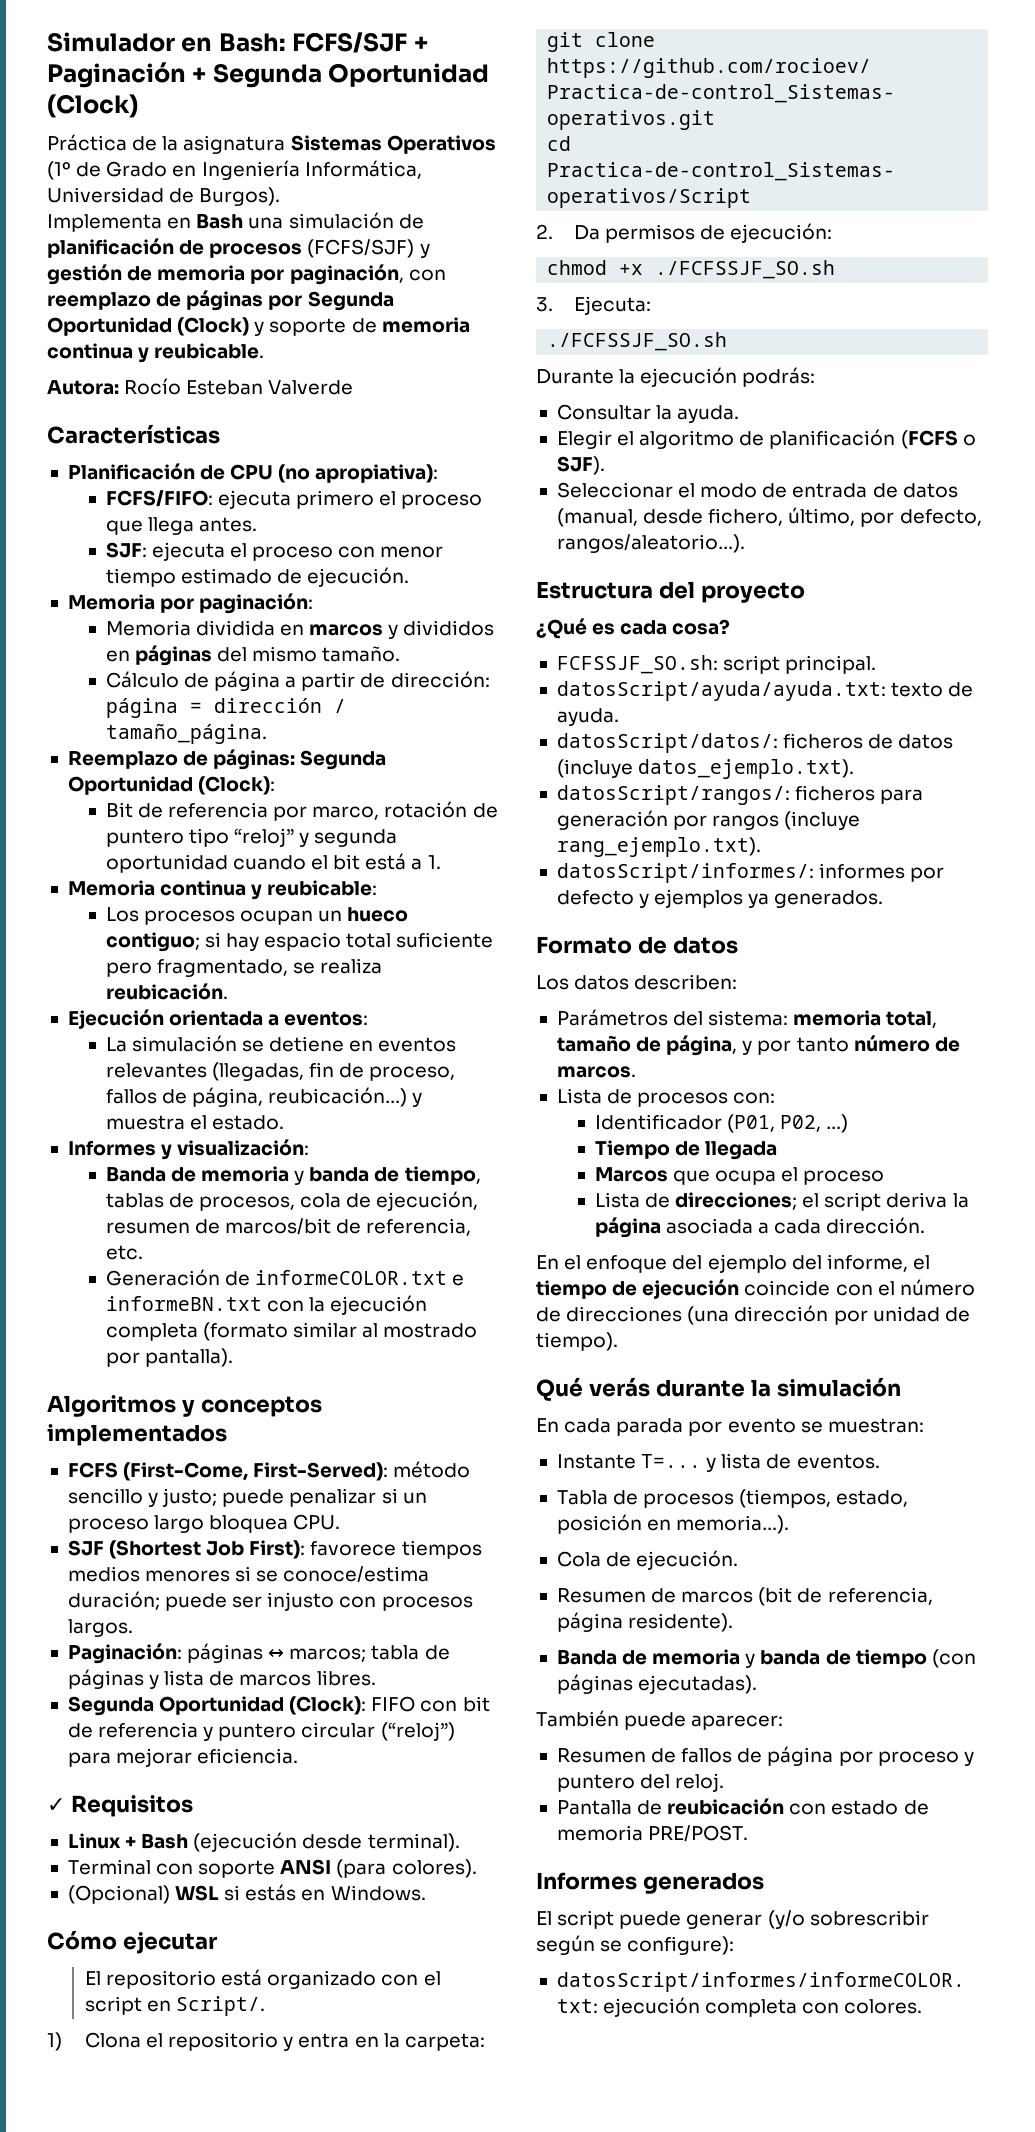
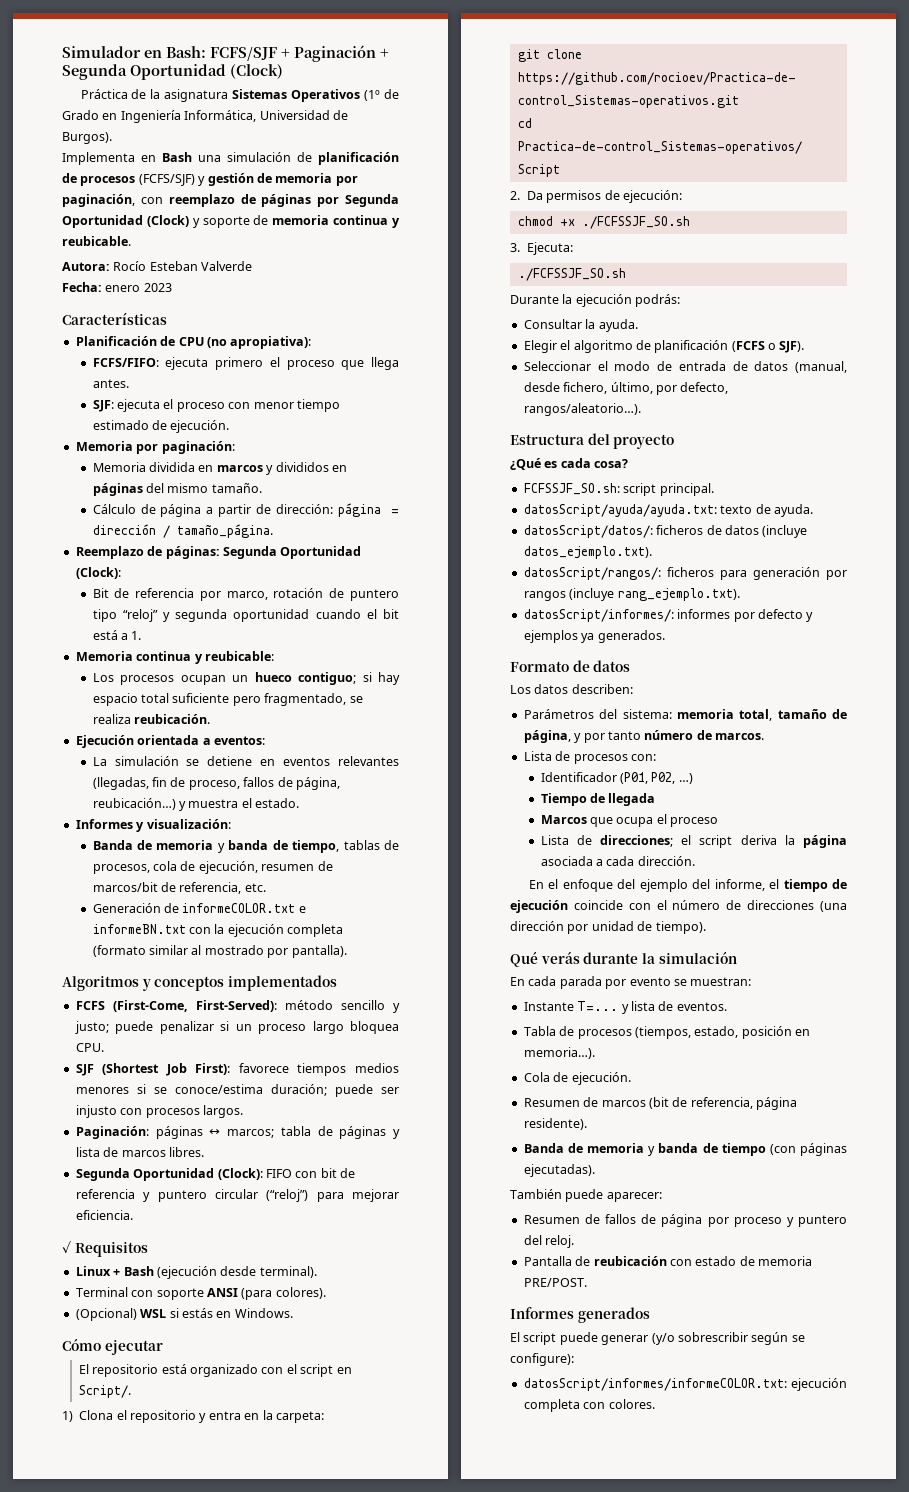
(354, 387) none -> [62,282,172,292] // Fecha: enero 2023

